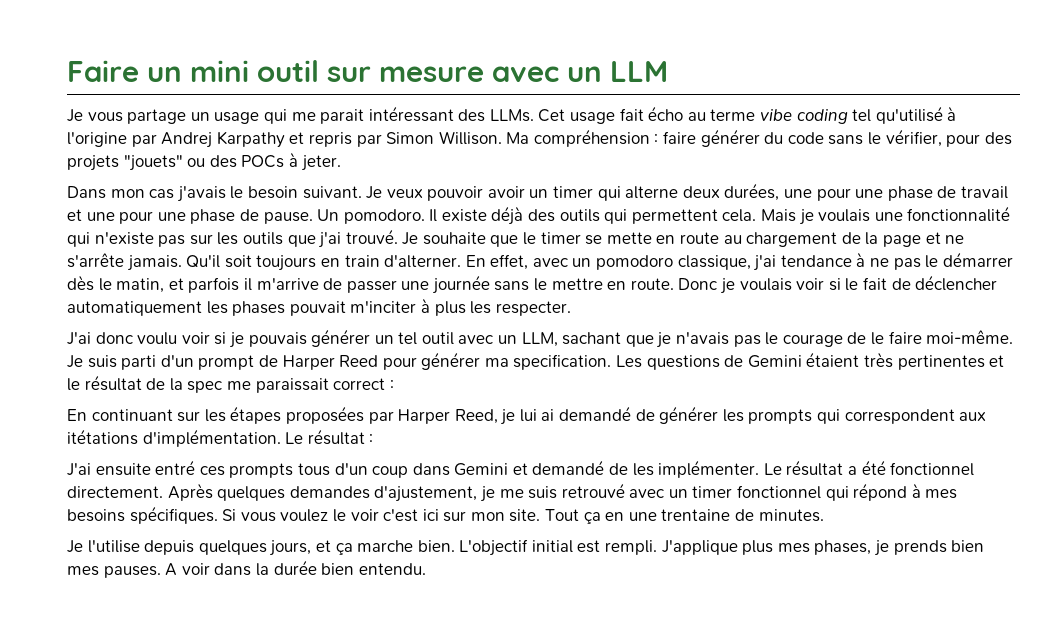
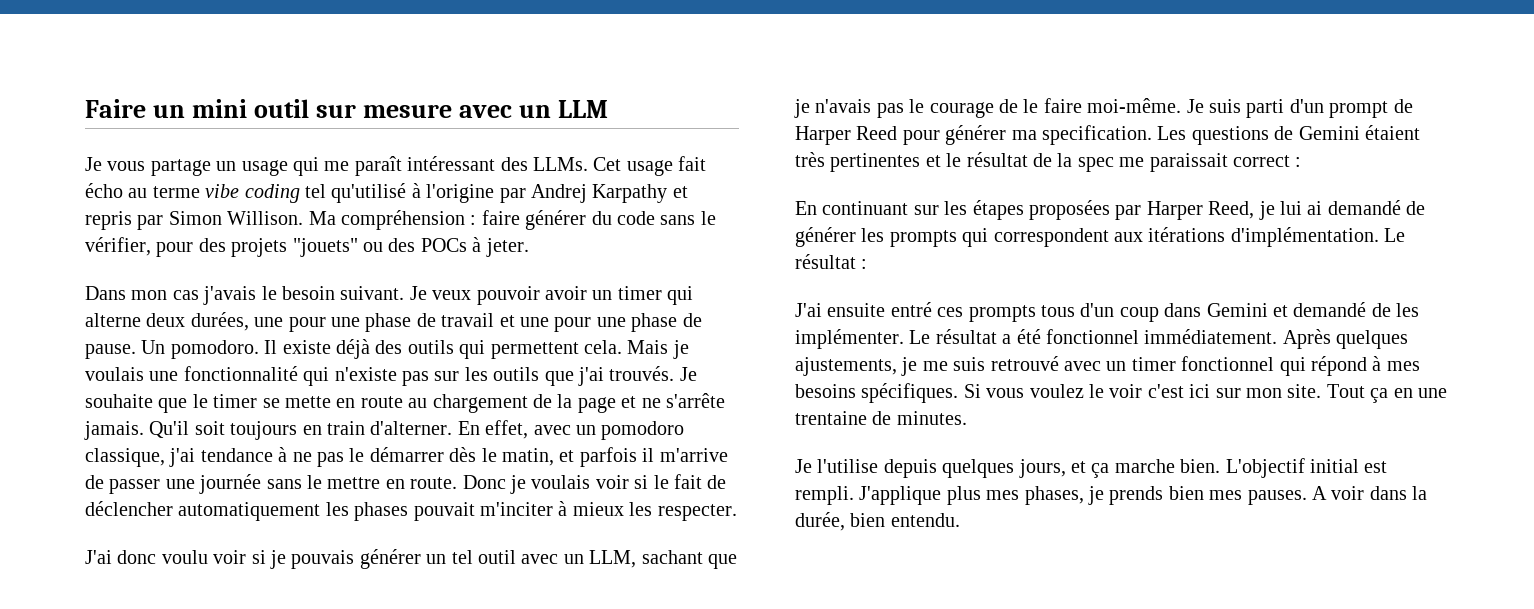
[320,109,365,124] parait -> [354,156,402,176] paraît
[345,229,398,244] trouvé. -> [609,366,675,381] trouvés.
[434,301,466,316] plus -> [572,502,624,516] mieux
[67,429,138,445] itétations -> [1148,227,1226,242] itérations
[67,486,163,498] directement. -> [1144,329,1278,344] immédiatement.
[289,486,478,502] demandes d'ajustement, -> [795,357,897,376] ajustements,
[273,560,317,575] durée -> [795,512,845,531] durée,

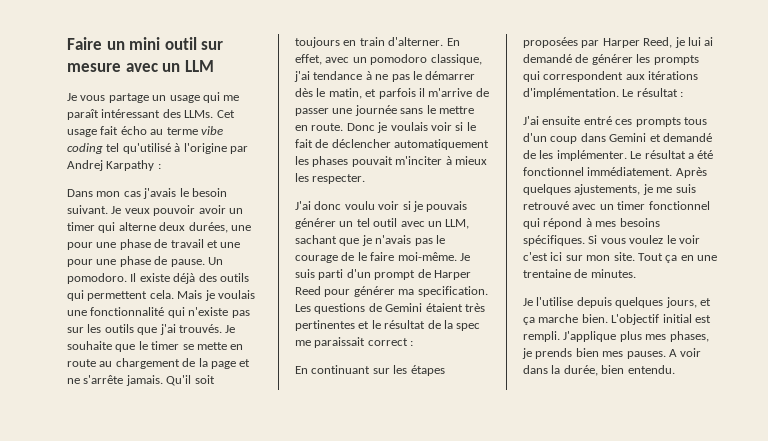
[672,186,688,198] [85,210,716,230] [85,237,529,257] et repris par Simon Willison. Ma compréhension : faire générer du code sans le vérifier, pour des projets "jouets" ou des POCs à jeter. -> [157,164,161,169] :

